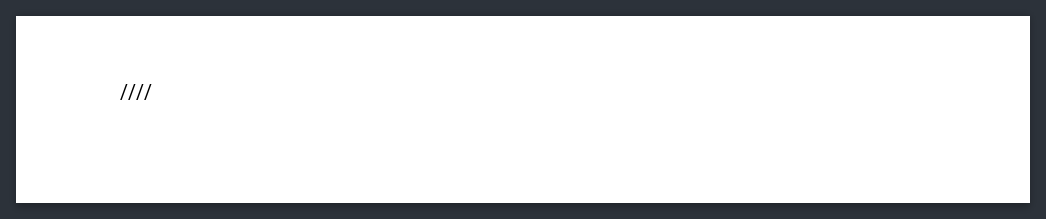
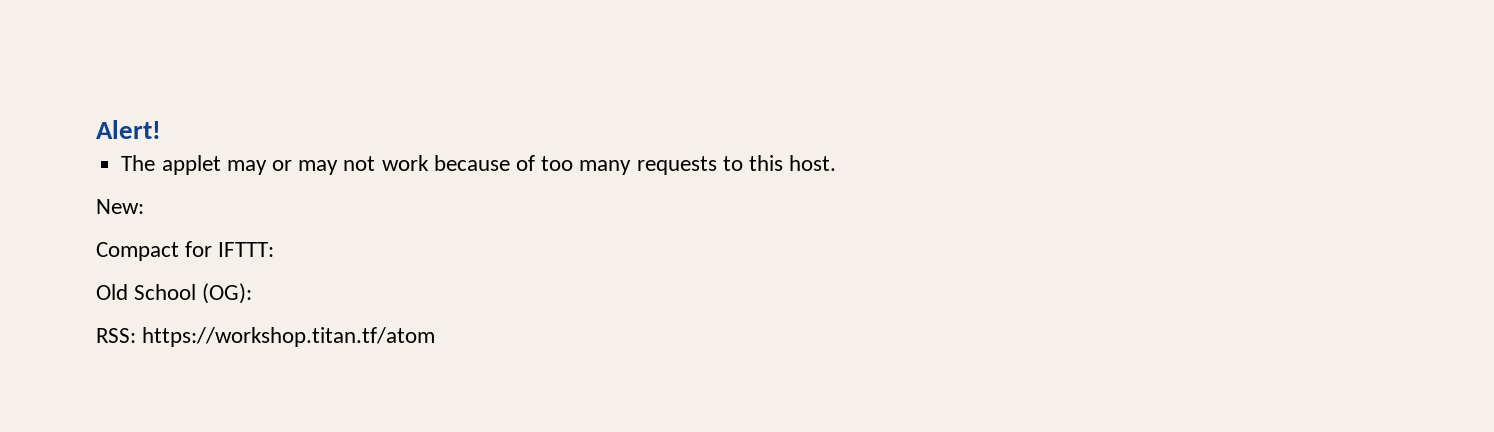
[120,84,152,100] //// -> [96,120,161,139] [121,155,837,175] [96,199,144,214] [96,241,275,261] [96,283,253,304] [96,327,436,347] Alert! // The applet may or may not work because of too many requests to this host. // New: // Compact for IFTTT: // Old School (OG): // RSS: https://workshop.titan.tf/atom

